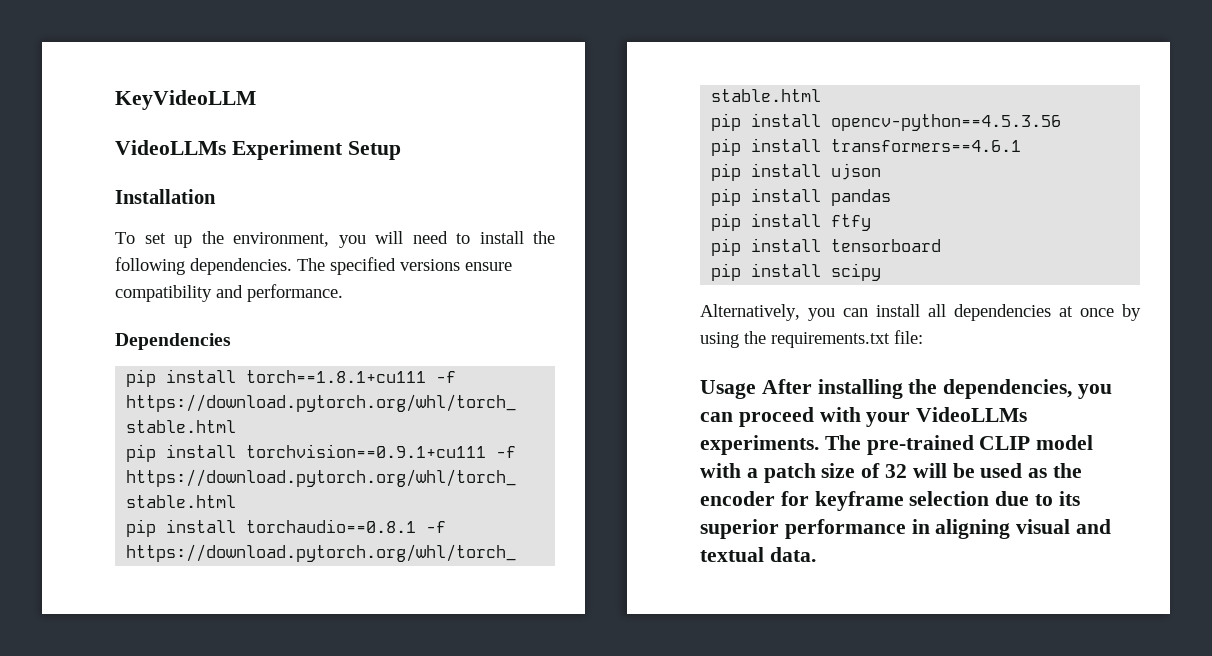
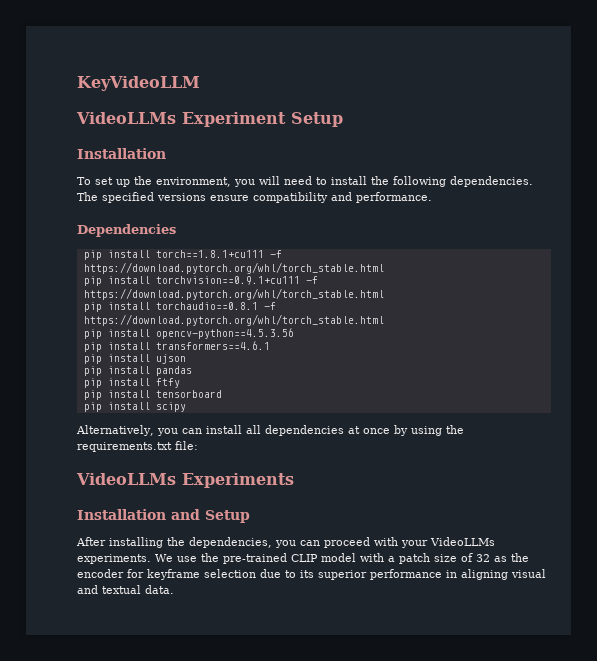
[700,380,756,399] Usage -> [76,473,294,488] [77,509,250,523] VideoLLMs Experiments // Installation and Setup //
[824,435,861,450] The -> [155,553,219,562] We use the
[912,463,1023,478] will be used -> (490, 558) none

